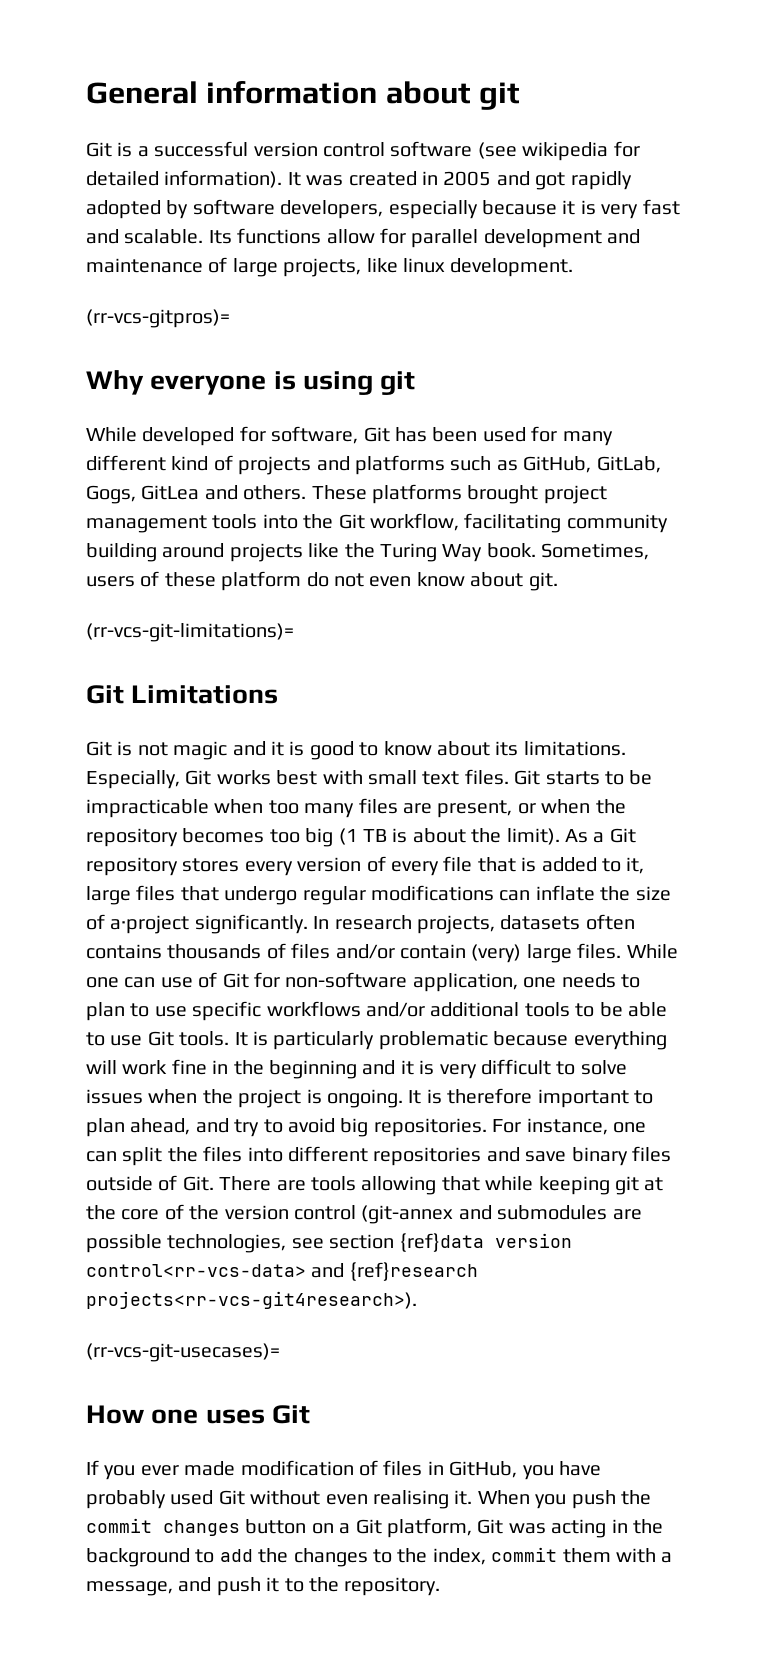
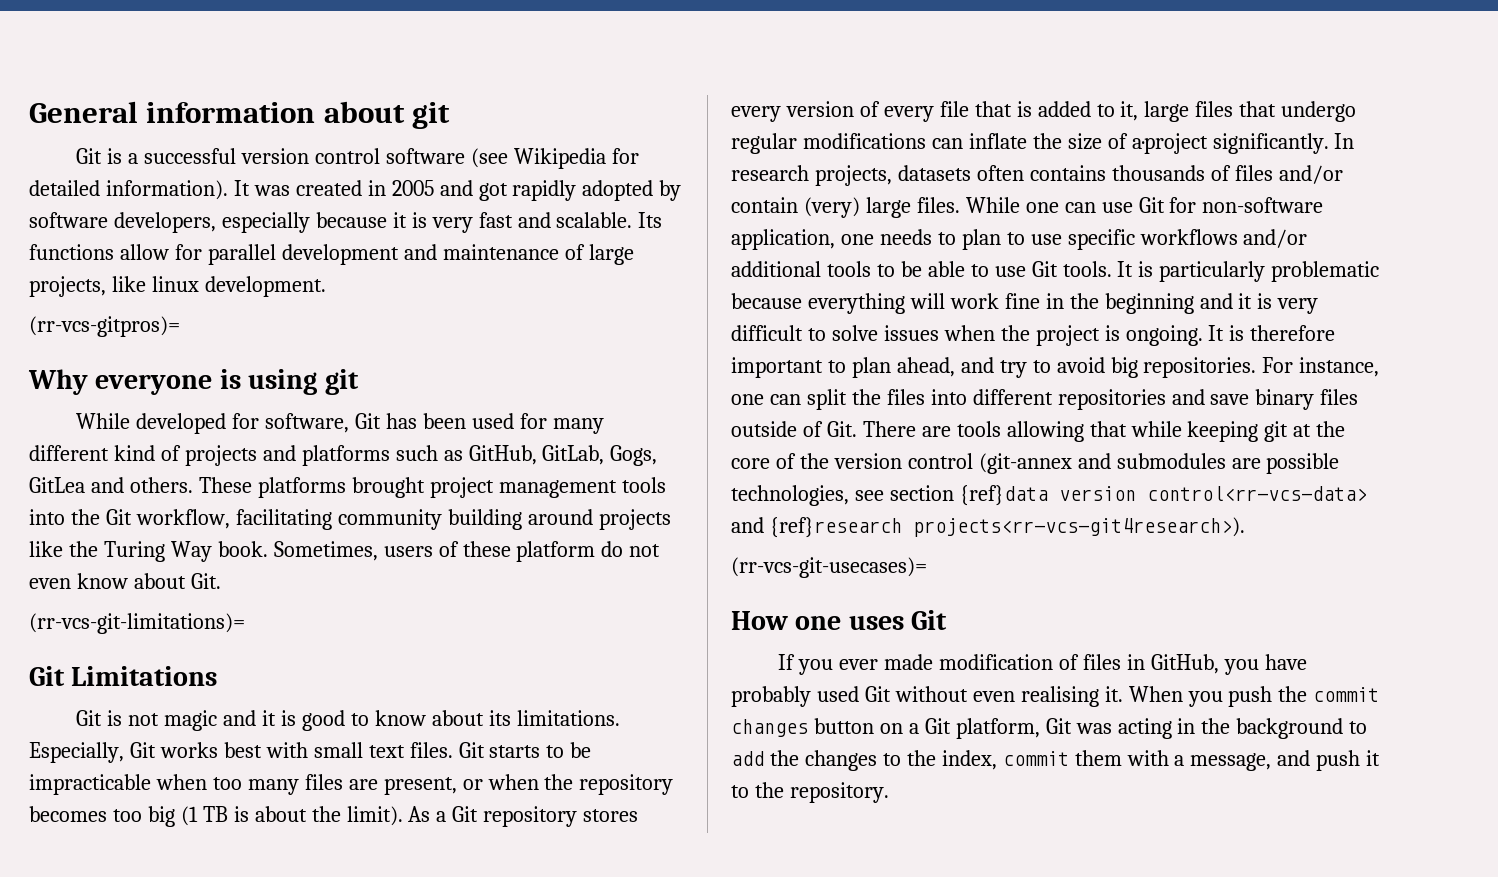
[522,142,609,161] wikipedia -> [513,148,606,169] Wikipedia
[528,572,558,591] git. -> [190,573,221,589] Git.
[198,972,218,988] of -> (1133, 207) none

